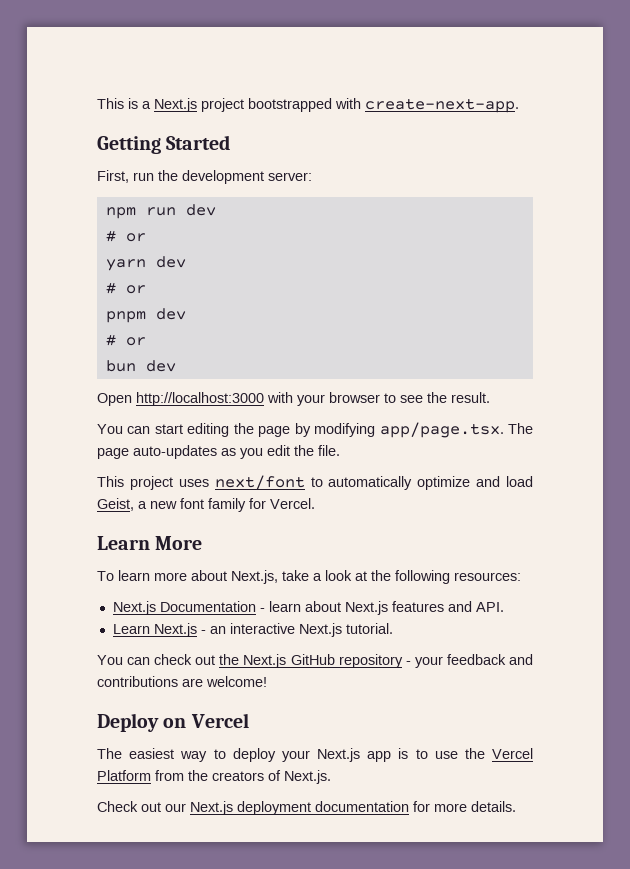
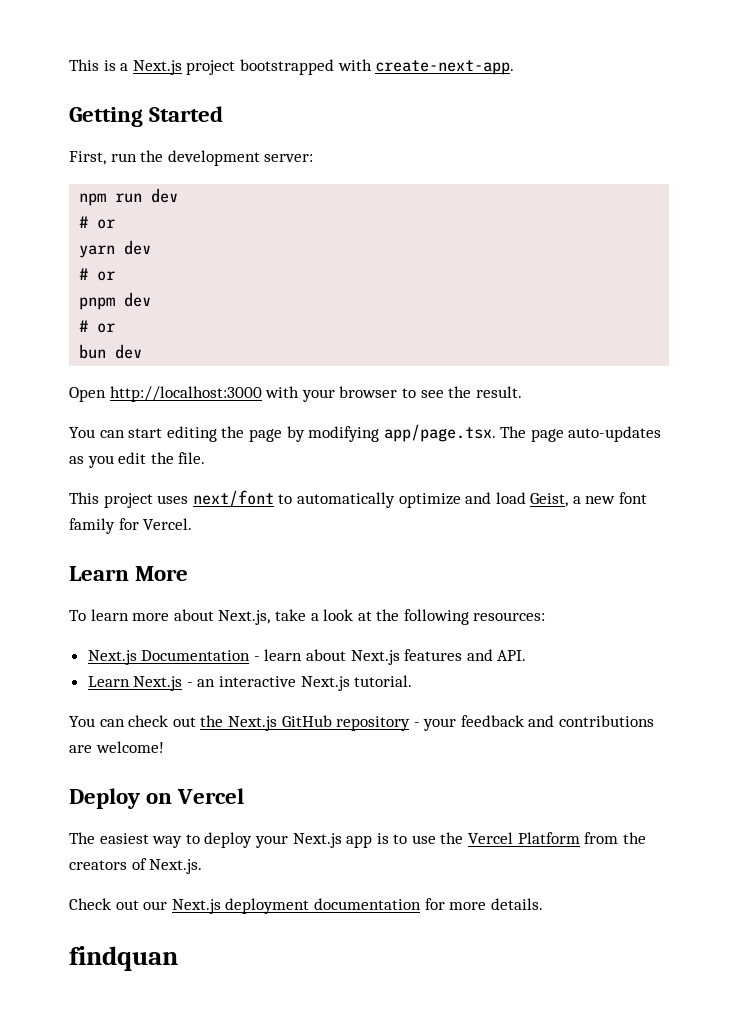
(516, 806) none -> [69,946,178,971] // findquan

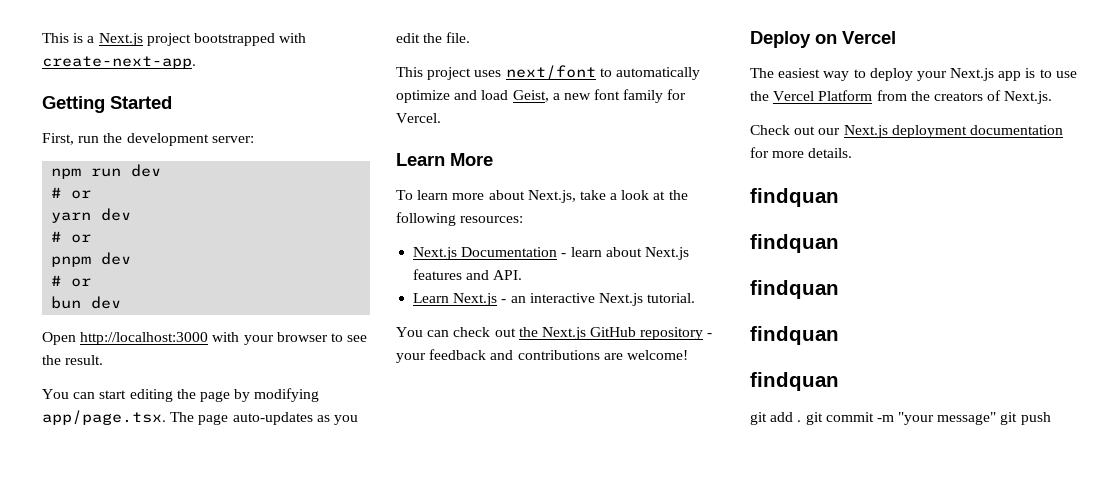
(178, 958) none -> [750,234,839,253] [750,280,839,299] [750,326,839,345] [750,372,839,391] [750,412,1051,425] // findquan // findquan // findquan // findquan // git add . git commit -m "your message" git push

